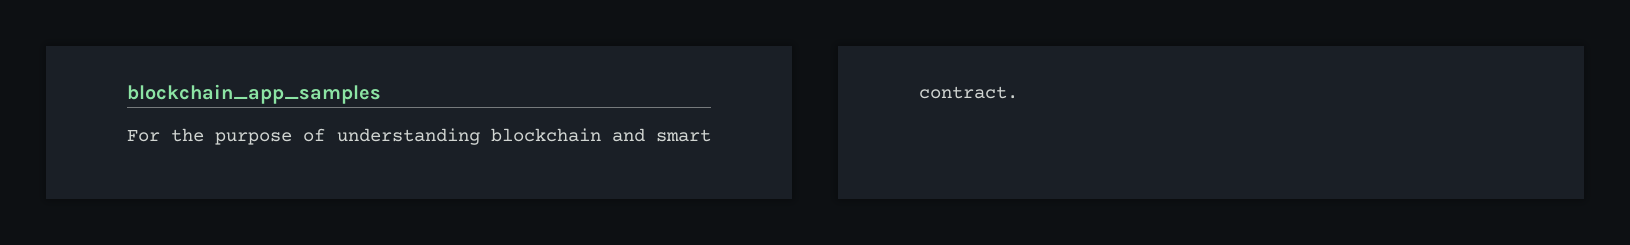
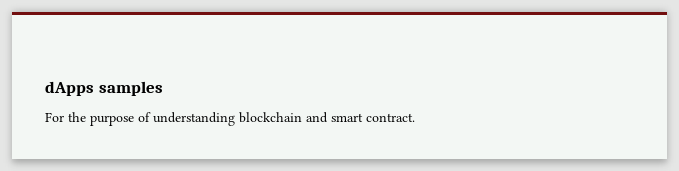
[127,84,381,104] blockchain_app_samples -> [45,81,163,96] dApps samples

